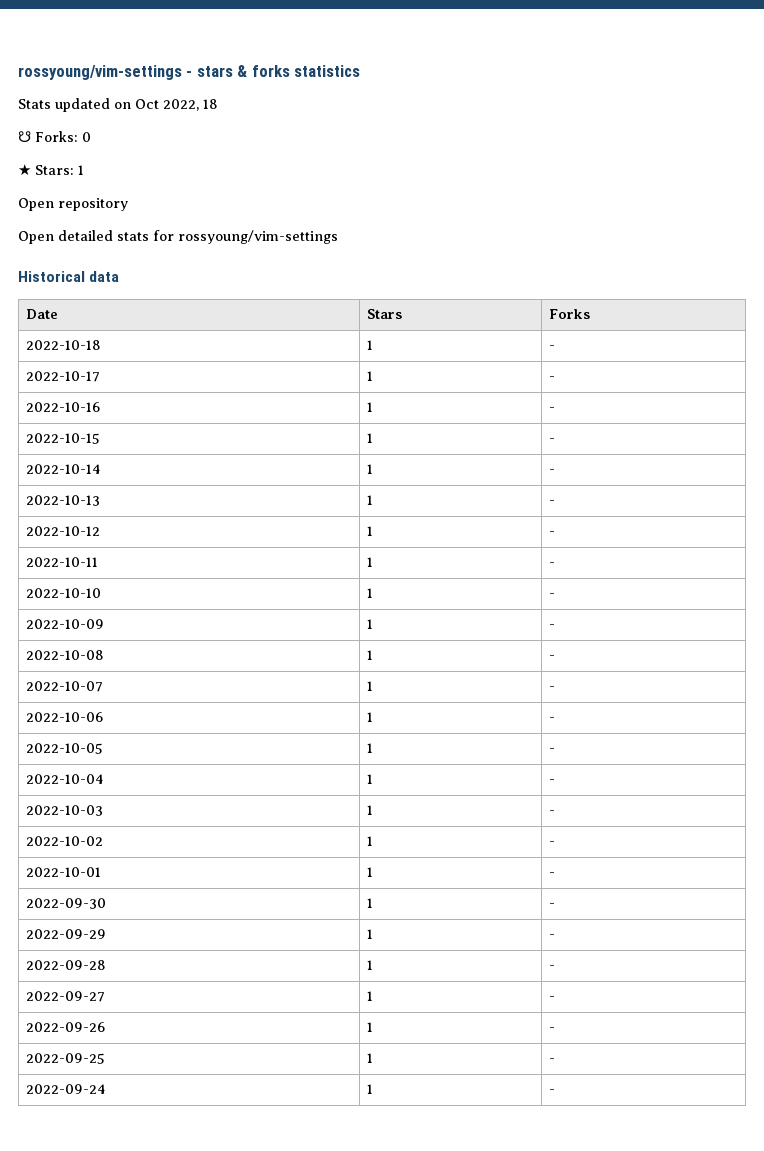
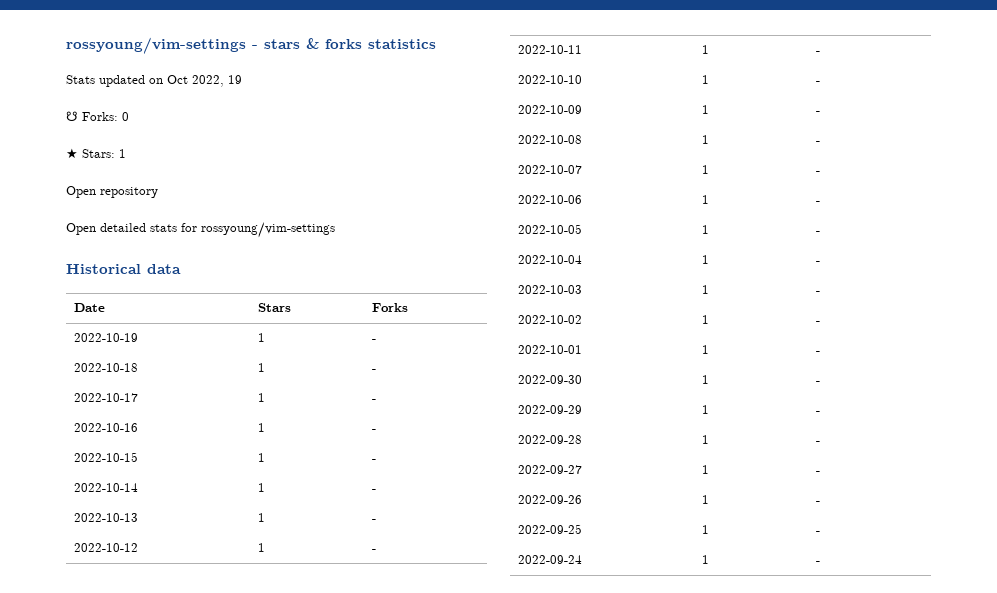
[203,99,218,109] 18 -> [228,75,242,84] 19
(590, 314) none -> [74,333,139,342] [258,333,266,342] [372,339,377,342] // 2022-10-19 | 1 | -

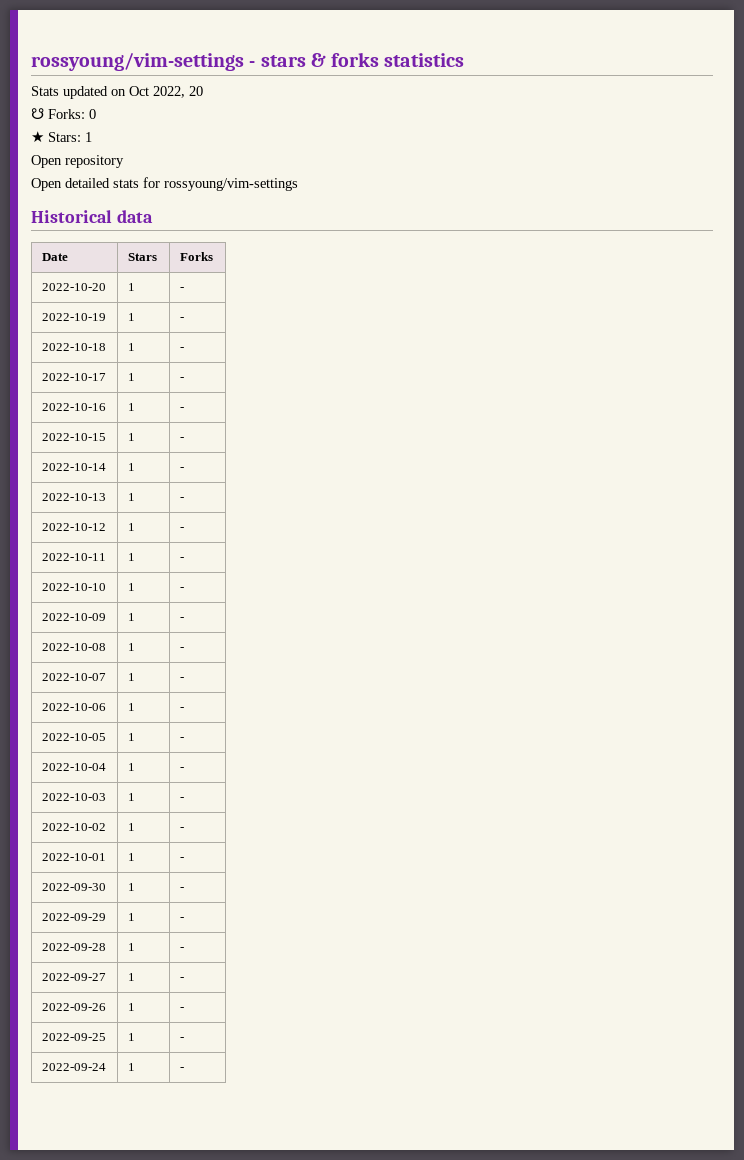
[228,75,242,84] 19 -> [189,86,203,96] 20
(409, 307) none -> [41,283,106,291] [127,283,135,291] [179,287,184,291] // 2022-10-20 | 1 | -

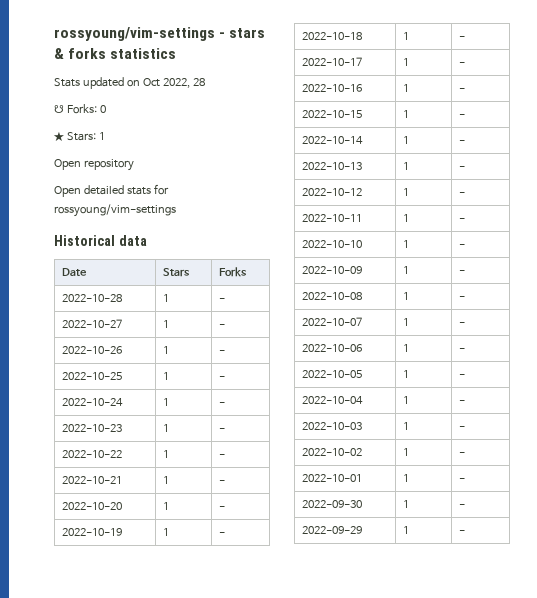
[189,86,203,96] 20 -> [192,78,205,86] 28
(213, 256) none -> [61,294,122,302] [162,294,169,302] [218,298,225,302] [61,319,122,328] [162,320,169,328] [218,324,225,328] [61,346,122,354] [162,346,169,354] [218,350,225,354] [61,372,122,380] [162,372,169,380] [218,376,225,380] [61,398,123,406] [162,398,169,406] [218,402,225,406] [61,424,122,432] [162,424,169,432] [218,428,225,432] [61,450,122,458] [162,450,169,458] [218,454,225,458] [61,476,122,484] [162,476,169,484] [218,480,225,484] // 2022-10-28 | 1 | - // 2022-10-27 | 1 | - // 2022-10-26 | 1 | - // 2022-10-25 | 1 | - // 2022-10-24 | 1 | - // 2022-10-23 | 1 | - // 2022-10-22 | 1 | - // 2022-10-21 | 1 | -
[41,943,106,951] [127,943,135,951] [179,947,184,951] [41,973,106,981] [127,973,135,981] [179,977,184,981] [41,1003,106,1011] [127,1003,135,1011] [179,1007,184,1011] [41,1033,106,1041] [127,1033,135,1041] [179,1037,184,1041] [41,1063,106,1071] [127,1063,135,1071] [179,1067,184,1071] // 2022-09-28 | 1 | - // 2022-09-27 | 1 | - // 2022-09-26 | 1 | - // 2022-09-25 | 1 | - // 2022-09-24 | 1 | - -> (465, 532) none

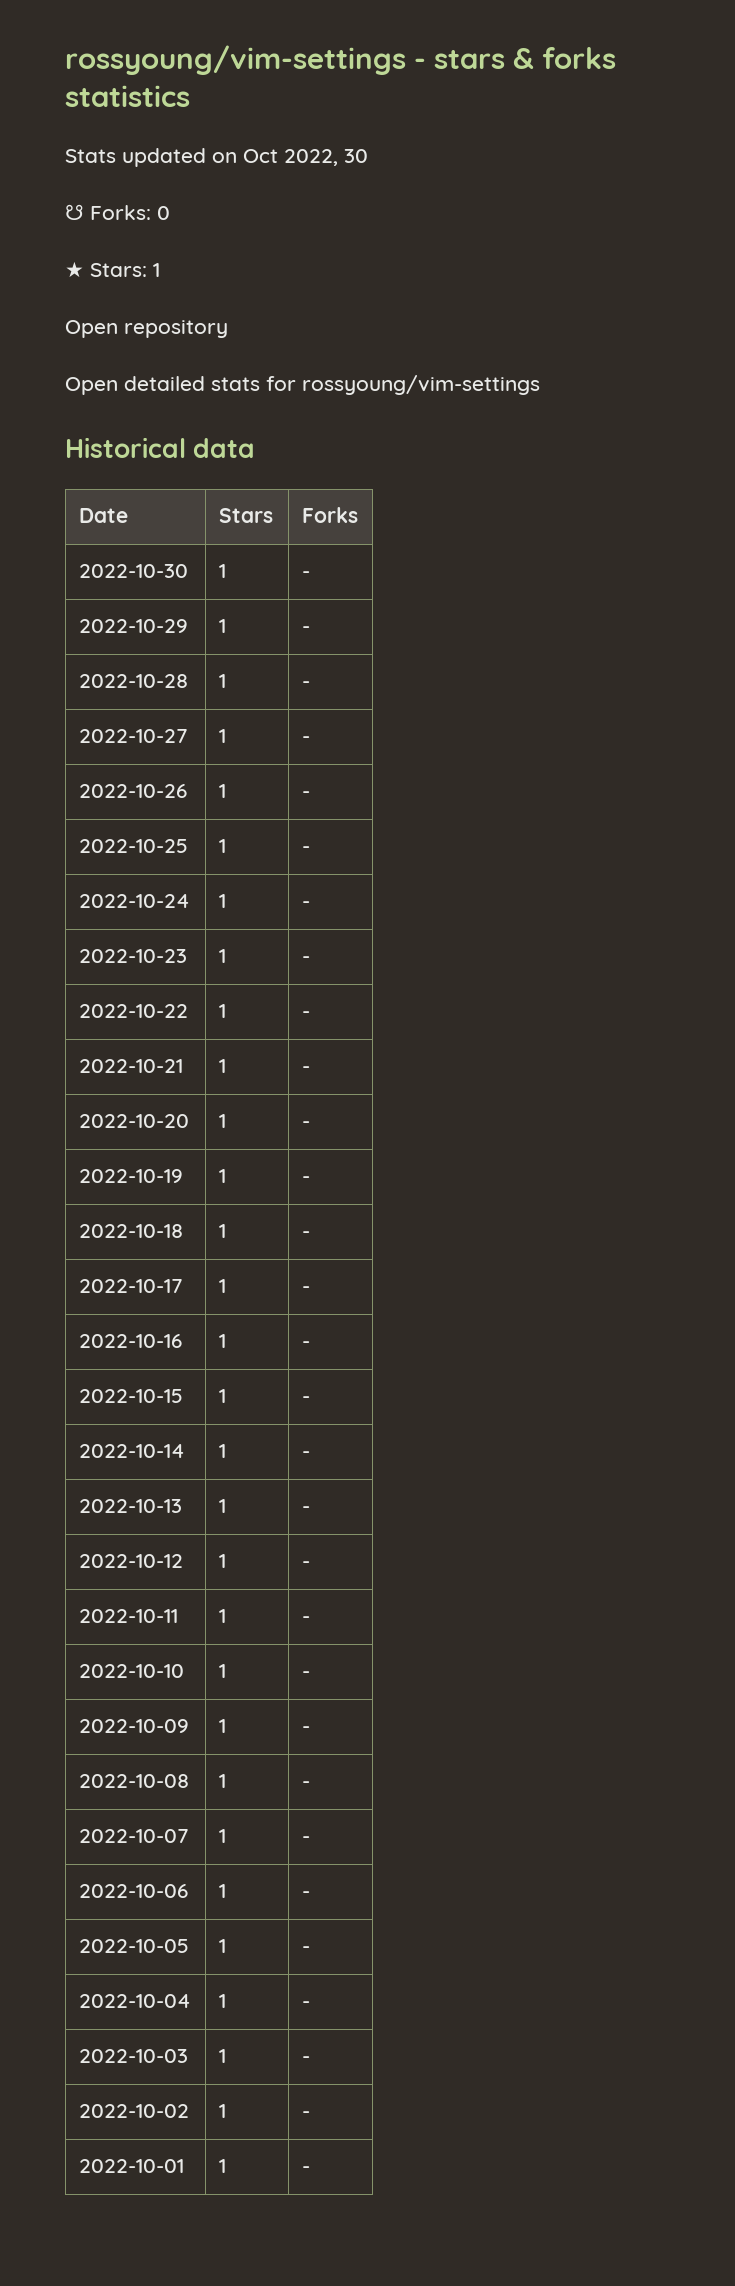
[192,78,205,86] 28 -> [344,149,368,163] 30
(247, 272) none -> [78,564,188,578] [218,564,226,578] [301,571,310,578] [78,619,188,633] [218,619,226,633] [301,626,310,633] // 2022-10-30 | 1 | - // 2022-10-29 | 1 | -
[301,500,362,508] [402,500,409,508] [458,504,465,508] [301,526,362,534] [402,526,409,534] [458,530,465,534] // 2022-09-30 | 1 | - // 2022-09-29 | 1 | - -> (310, 2169) none

